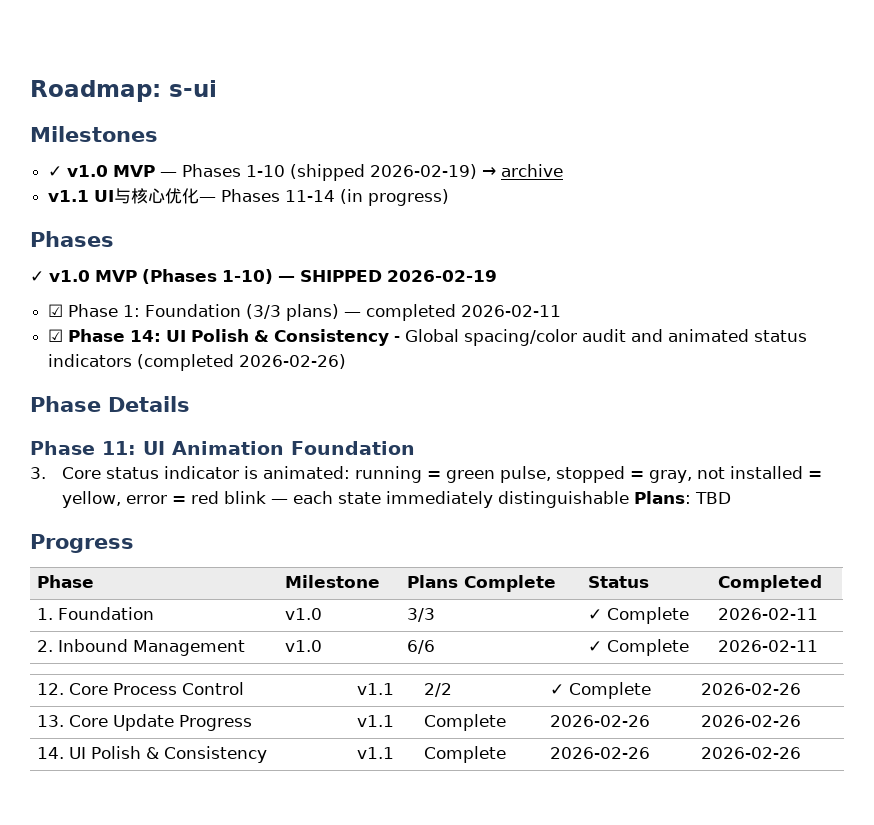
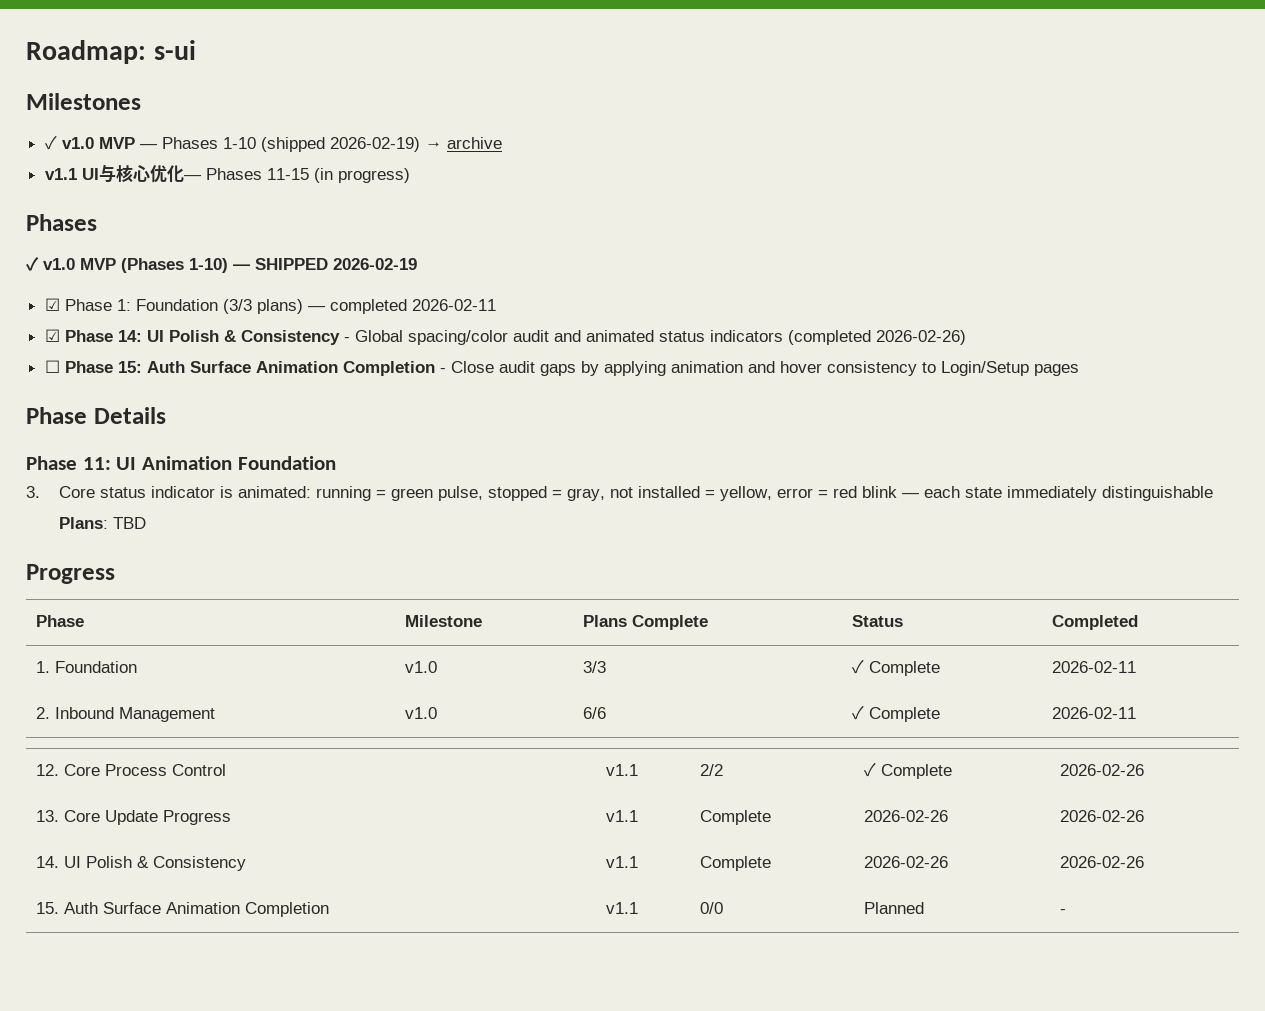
[285,190,336,202] 11-14 -> [266,168,309,180] 11-15
(347, 361) none -> [44,360,1079,376] // ☐ Phase 15: Auth Surface Animation Completion - Close audit gaps by applying animation and hover consistency to Login/Setup pages
(802, 753) none -> [35,902,329,917] [605,902,638,914] [699,902,723,914] [863,902,924,914] [1059,909,1066,914] // 15. Auth Surface Animation Completion | v1.1 | 0/0 | Planned | -

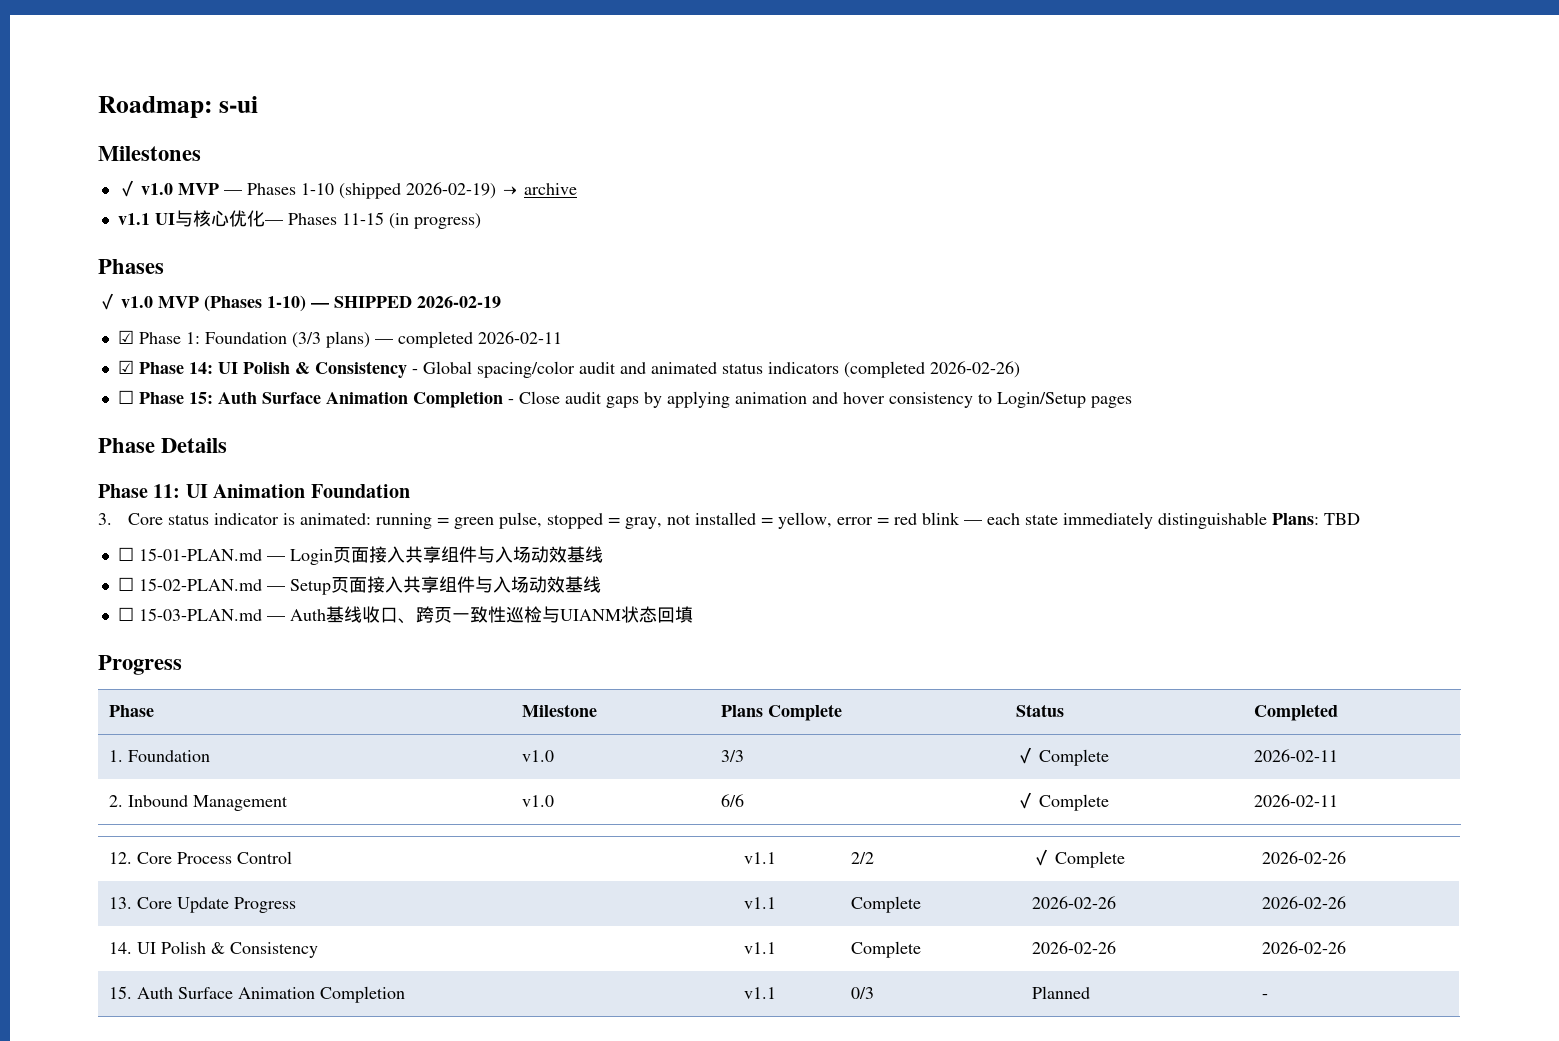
(146, 523) none -> [117,546,603,565] [117,576,601,595] [117,606,693,624] // ☐ 15-01-PLAN.md — Login页面接入共享组件与入场动效基线 // ☐ 15-02-PLAN.md — Setup页面接入共享组件与入场动效基线 // ☐ 15-03-PLAN.md — Auth基线收口、跨页一致性巡检与UIANM状态回填
[699,902,723,914] 0/0 -> [850,987,874,999] 0/3

